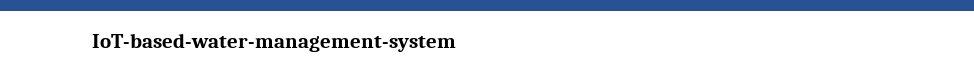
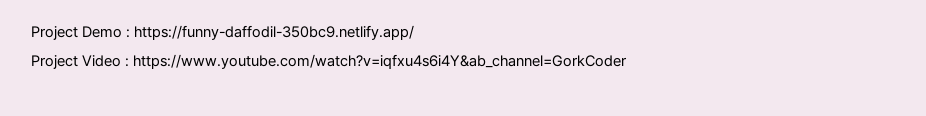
[92,33,456,52] IoT-based-water-management-system -> [31,25,415,40] [31,54,628,69] Project Demo : https://funny-daffodil-350bc9.netlify.app/ // Project Video : https://www.youtube.com/watch?v=iqfxu4s6i4Y&ab_channel=GorkCoder

